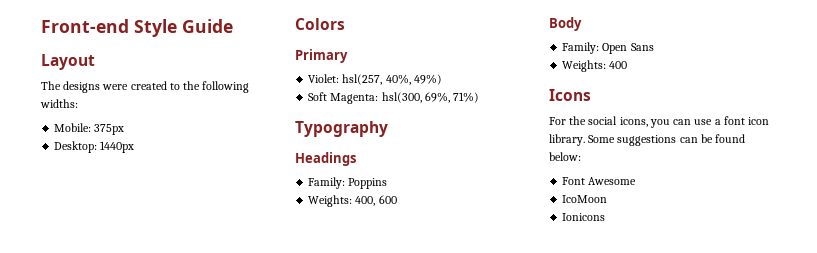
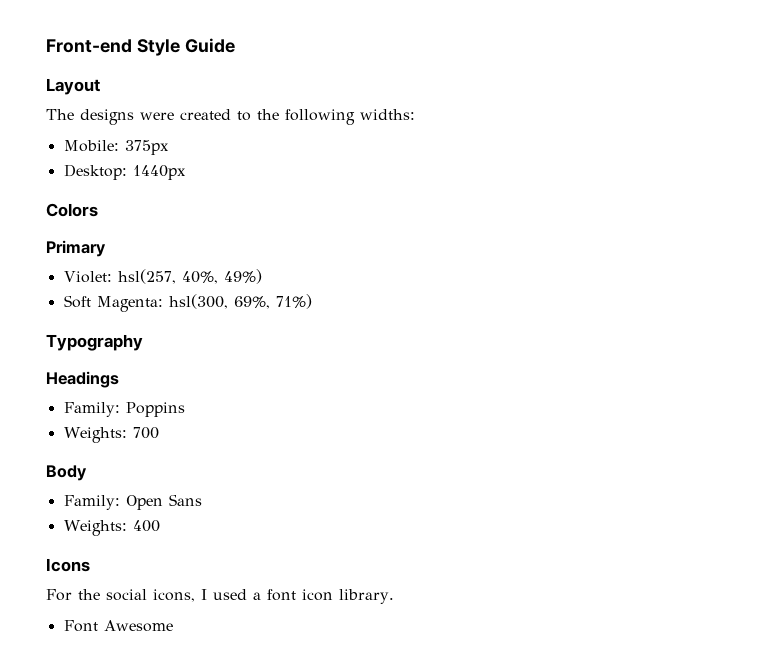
[355,195,397,206] 400, 600 -> [132,427,159,439] 700
[649,119,713,128] you can use -> [201,589,247,600] I used
[588,134,746,146] [549,152,581,161] Some suggestions can be found below: -> (394, 596) none
[562,195,608,203] [562,213,606,221] // IcoMoon // Ionicons -> (173, 626) none

